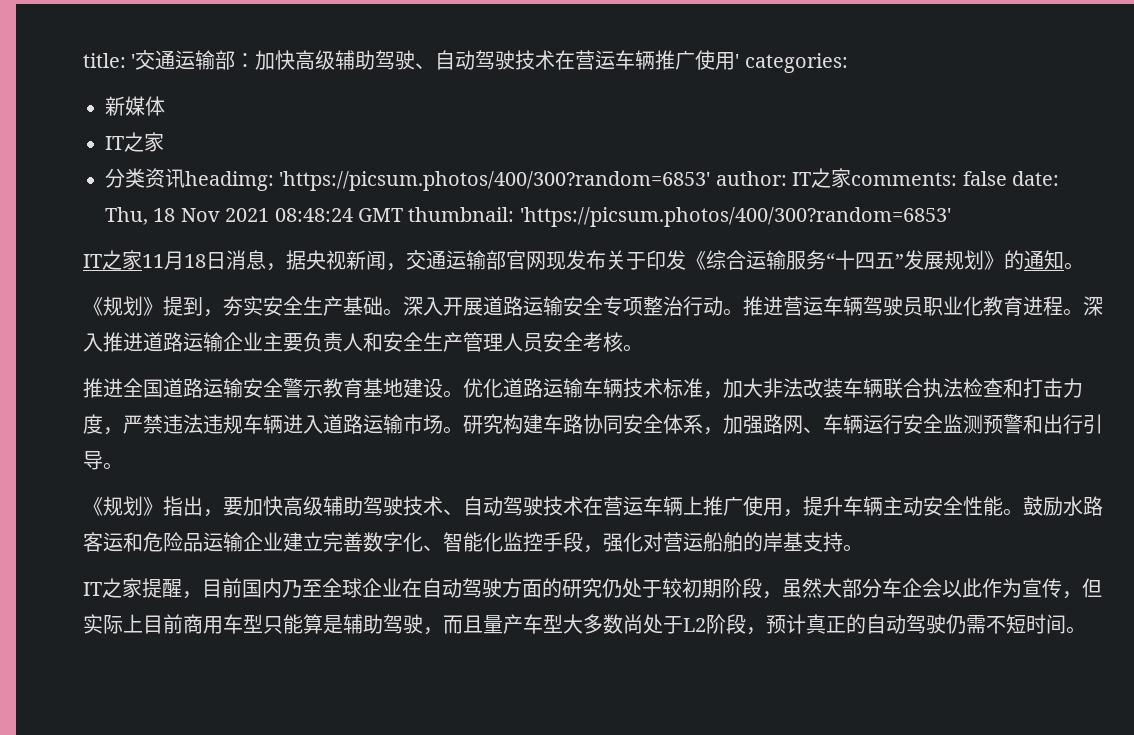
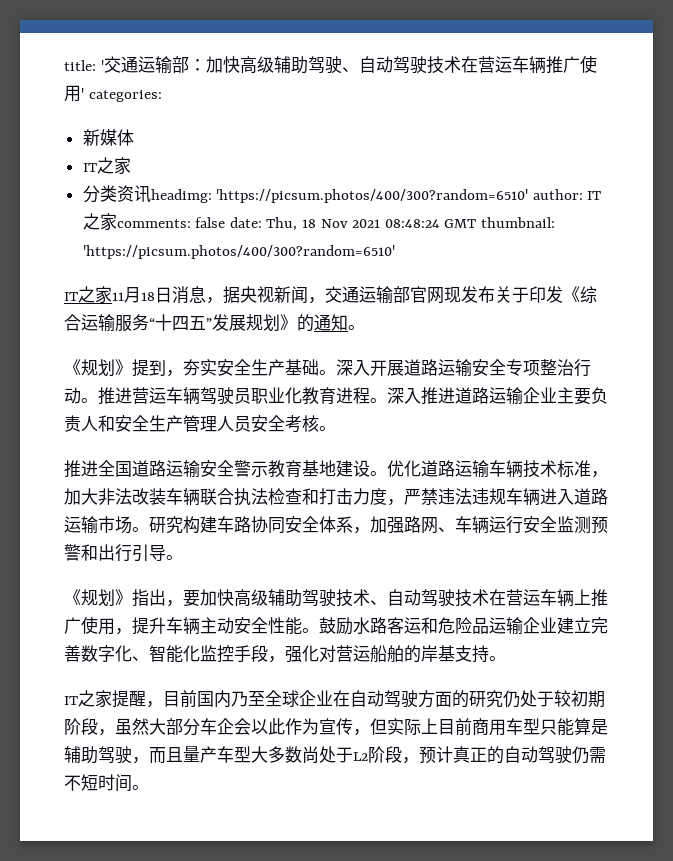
[279,171,711,191] 'https://picsum.photos/400/300?random=6853' -> [216,189,529,203] 'https://picsum.photos/400/300?random=6510'
[519,207,951,227] 'https://picsum.photos/400/300?random=6853' -> [82,245,395,259] 'https://picsum.photos/400/300?random=6510'

